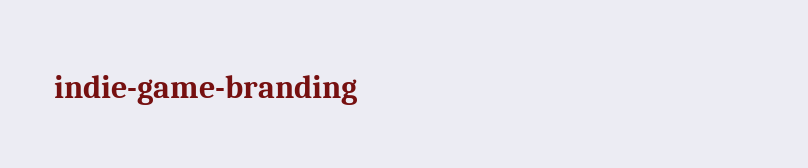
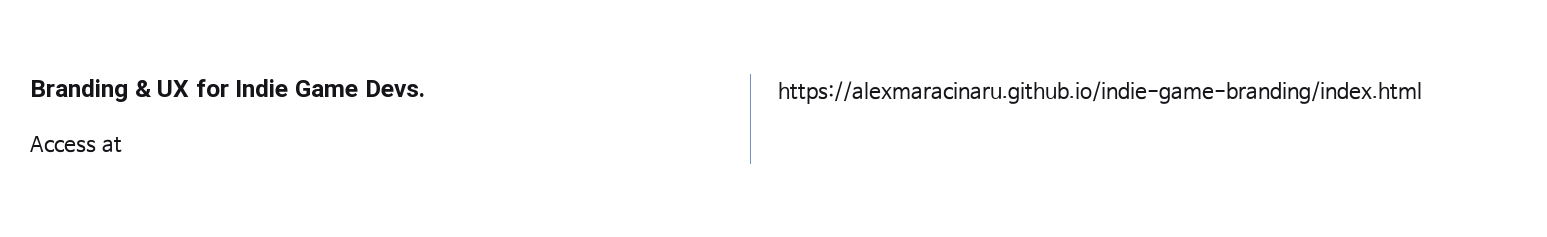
[54,75,357,105] indie-game-branding -> [30,79,425,102] [30,136,122,153] [778,81,1422,104] Branding & UX for Indie Game Devs. // Access at https://alexmaracinaru.github.io/indie-game-branding/index.html

